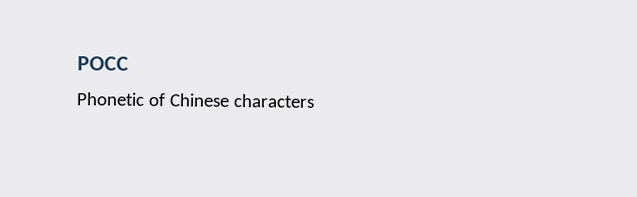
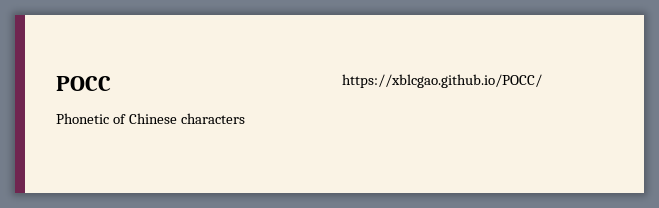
(315, 100) none -> [342,74,542,88] https://xblcgao.github.io/POCC/

